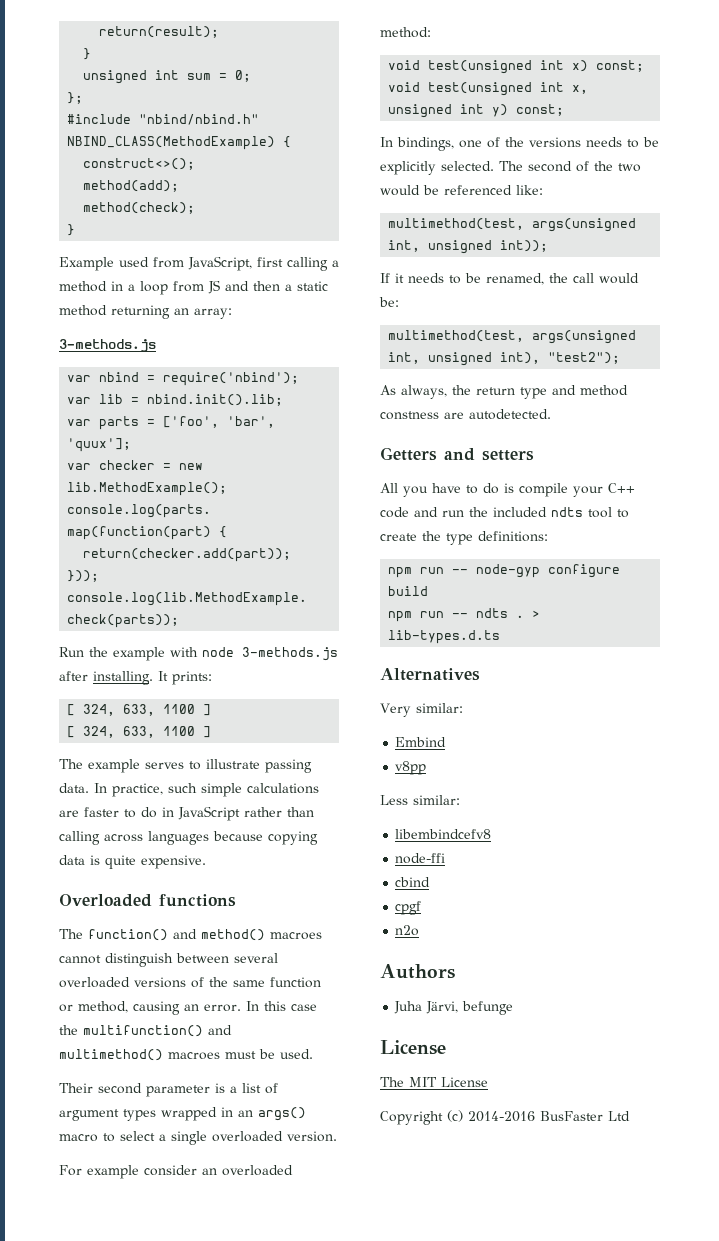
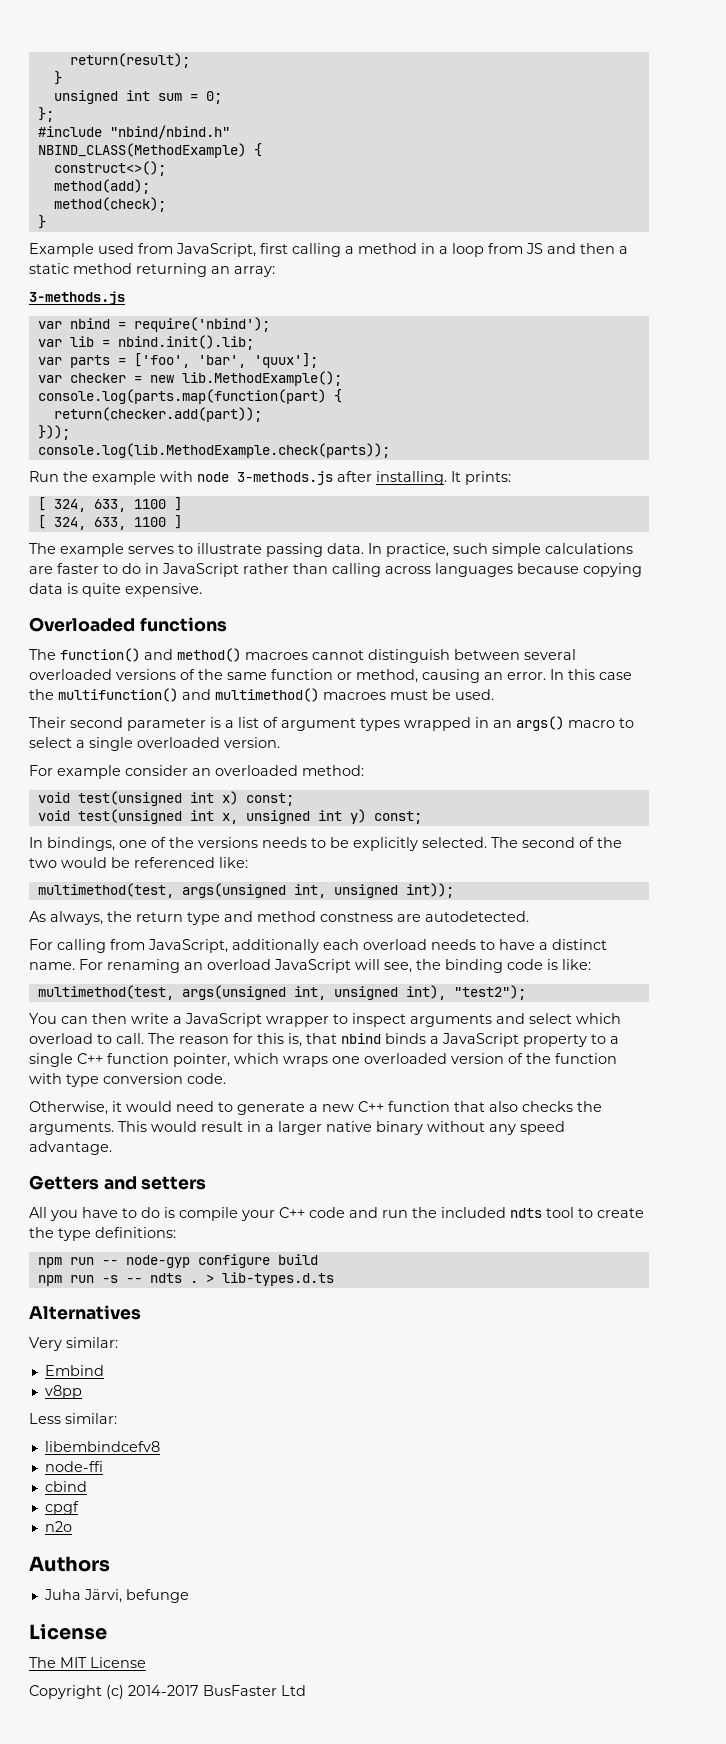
[380,273,639,285] [379,297,399,307] [388,330,637,344] [388,352,621,366] // If it needs to be renamed, the call would be: // multimethod(test, args(unsigned int, unsigned int), "test2"); -> (454, 890) none
(551, 414) none -> [29,939,607,953] [29,959,591,973] [37,985,526,1000] [29,1013,621,1027] [29,1033,619,1047] [29,1053,617,1067] [29,1073,226,1087] [29,1101,602,1115] [29,1121,565,1135] [29,1141,112,1155] // For calling from JavaScript, additionally each overload needs to have a distinct name. For renaming an overload JavaScript will see, the binding code is like: // multimethod(test, args(unsigned int, unsigned int), "test2"); // You can then write a JavaScript wrapper to inspect arguments and select which overload to call. The reason for this is, that nbind binds a JavaScript property to a single C++ function pointer, which wraps one overloaded version of the function with type conversion code. // Otherwise, it would need to generate a new C++ function that also checks the arguments. This would result in a larger native binary without any speed advantage.
(445, 614) none -> [101,1275,118,1283] -s
[468,1111,535,1122] 2014-2016 -> [128,1685,199,1696] 2014-2017

